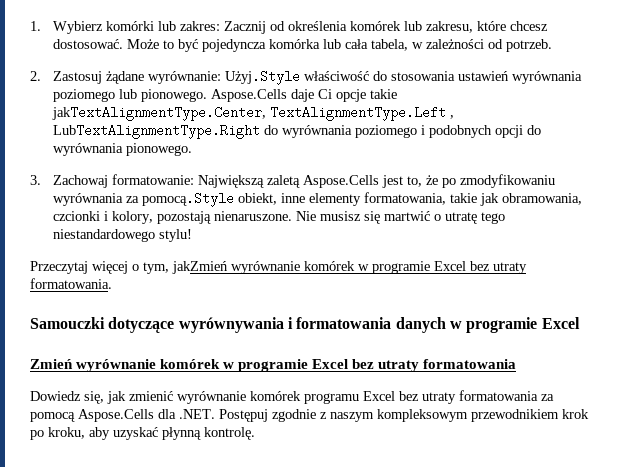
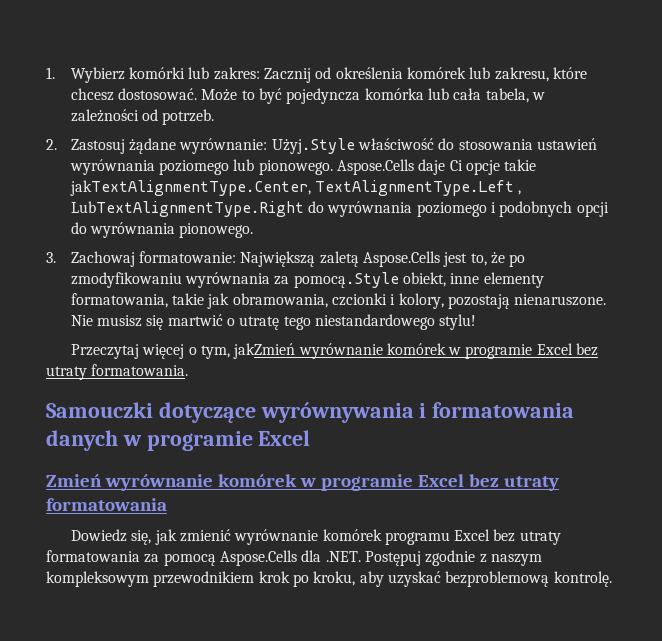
[162,427,201,440] płynną -> [445,571,550,587] bezproblemową

